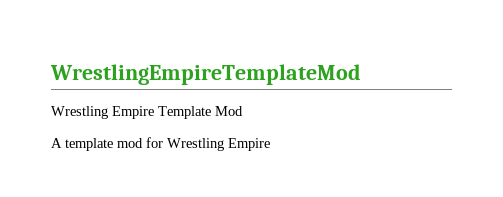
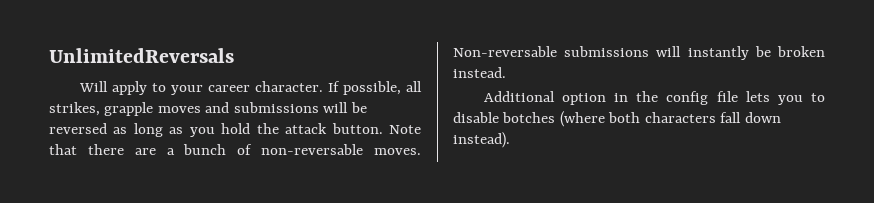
[50,64,361,85] [51,106,243,119] [51,137,270,151] WrestlingEmpireTemplateMod // Wrestling Empire Template Mod // A template mod for Wrestling Empire -> [49,48,234,63] [78,81,422,95] [49,102,367,116] [49,123,422,137] [49,144,421,155] [453,46,825,60] [453,67,506,78] [483,91,825,105] [453,111,781,127] [453,132,510,148] UnlimitedReversals // Will apply to your career character. If possible, all strikes, grapple moves and submissions will be reversed as long as you hold the attack button. Note that there are a bunch of non-reversable moves. Non-reversable submissions will instantly be broken instead. // Additional option in the config file lets you to disable botches (where both characters fall down instead).

